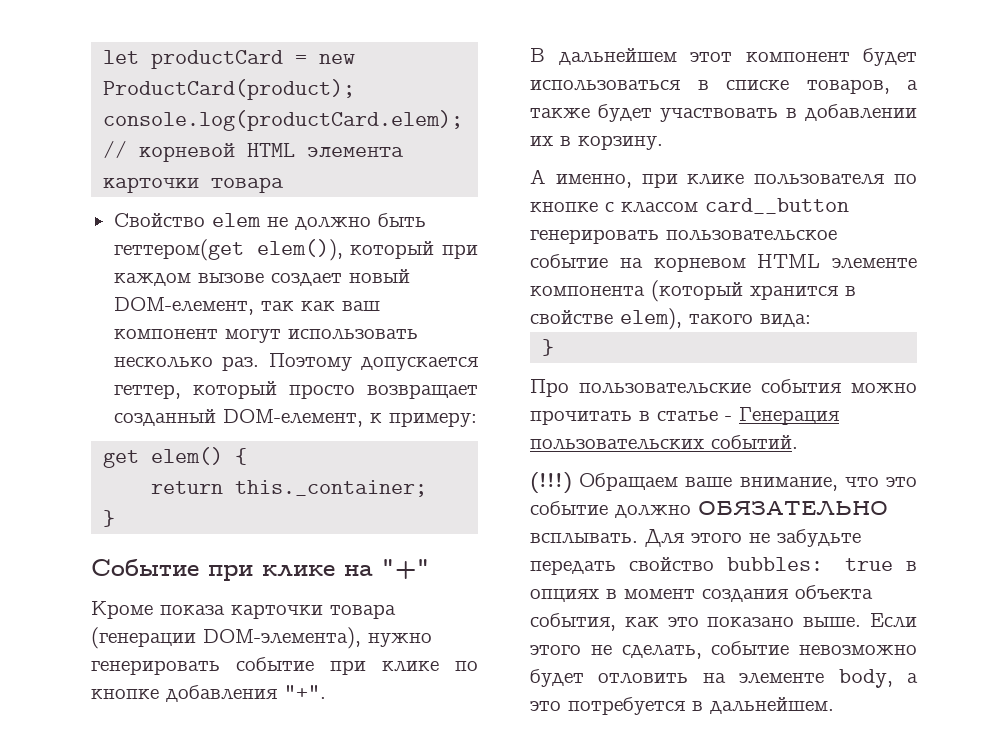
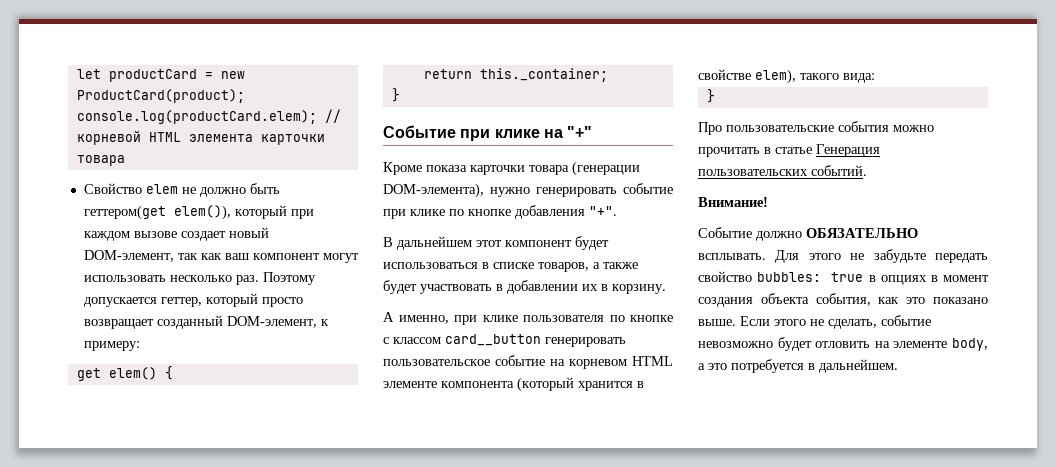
[113,297,254,315] DOM-елемент, -> [83,250,174,262] DOM-элемент,
[222,409,363,427] DOM-елемент, -> [226,316,317,328] DOM-элемент,
[725,416,732,421] - -> (812, 150) none
[530,472,917,494] [530,501,608,515] (!!!) Обращаем ваше внимание, что это событие -> [698,197,768,207] [698,227,752,238] Внимание! // Событие

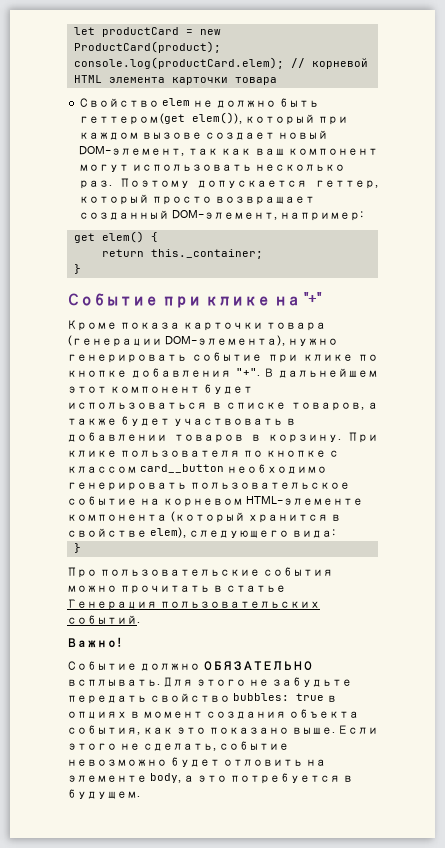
[320,319,329,326] [83,341,140,351] к примеру: -> [280,211,364,221] например:
(617, 211) // -> (260, 372) none
[582,284,598,291] их -> [174,434,244,443] товаров
[383,312,477,325] // А именно, при -> [348,432,378,443] При
(541, 340) none -> [226,464,327,474] необходимо
[632,356,673,366] [383,381,437,388] HTML элементе -> [245,496,363,505] HTML-элементе
[800,73,839,80] такого -> [188,530,289,538] следующего
[698,197,768,207] Внимание! -> [67,637,122,648] Важно!
[819,359,898,373] дальнейшем. -> [67,789,140,799] будущем.

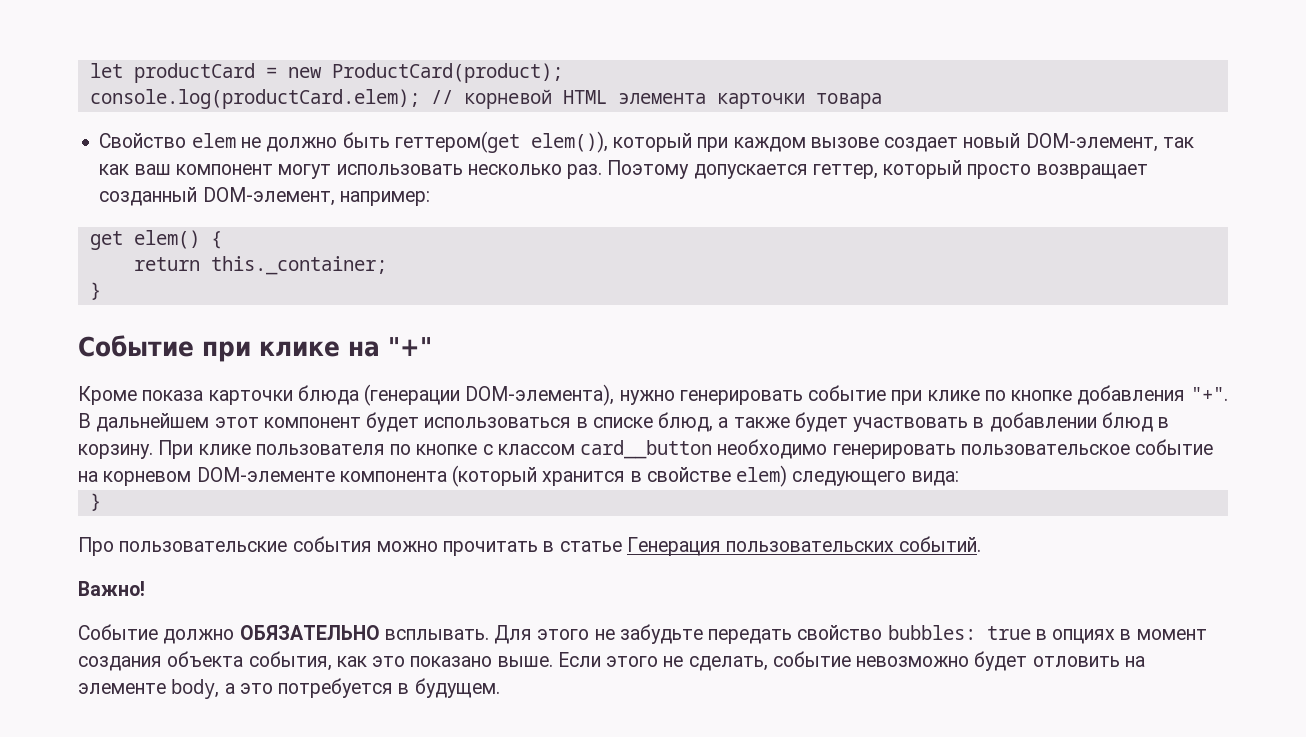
[265,322,326,331] товара -> [297,385,359,405] блюда
[290,402,364,411] товаров, -> [658,412,714,432] блюд,
[174,434,244,443] товаров -> [1101,412,1153,432] блюд
[245,496,363,505] HTML-элементе -> [196,467,335,482] DOM-элементе
[149,527,186,538] elem), -> [736,465,788,487] elem)

